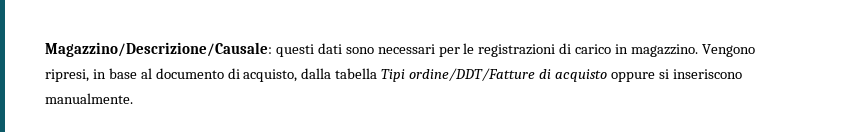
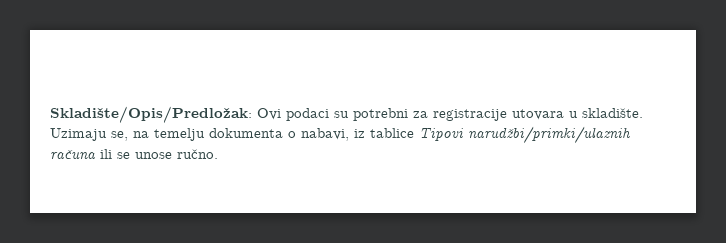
[45,42,755,57] [45,68,742,82] [45,93,133,104] Magazzino/Descrizione/Causale: questi dati sono necessari per le registrazioni di carico in magazzino. Vengono ripresi, in base al documento di acquisto, dalla tabella Tipi ordine/DDT/Fatture di acquisto oppure si inseriscono manualmente. -> [50,106,643,123] [50,126,631,144] [50,149,218,160] Skladište/Opis/Predložak: Ovi podaci su potrebni za registracije utovara u skladište. Uzimaju se, na temelju dokumenta o nabavi, iz tablice Tipovi narudžbi/primki/ulaznih računa ili se unose ručno.

